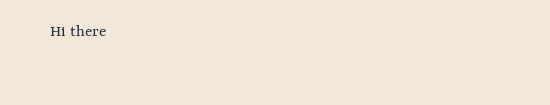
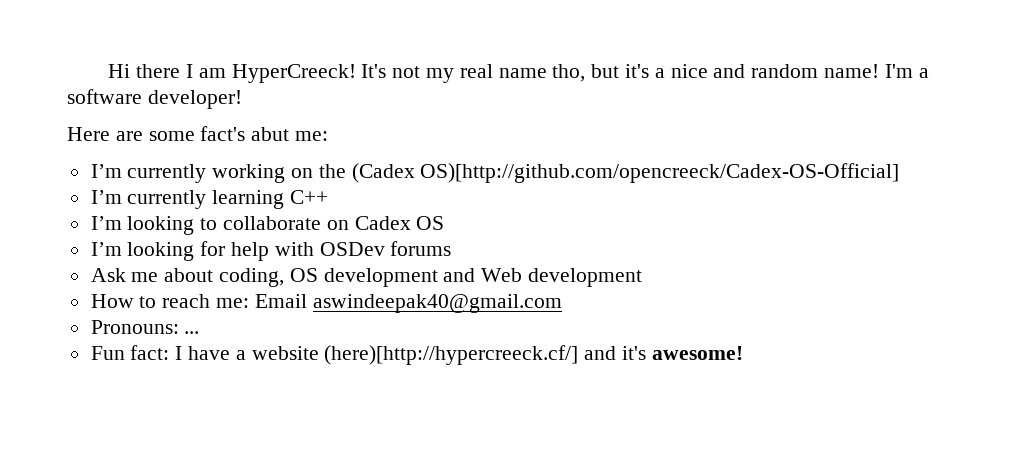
(107, 30) none -> [185,64,929,83] [67,89,242,109] [67,126,329,141] [90,163,900,183] [90,190,329,209] [90,216,445,235] [90,241,452,261] [90,268,643,287] [90,294,562,313] [90,320,200,334] [90,345,743,365] I am HyperCreeck! It's not my real name tho, but it's a nice and random name! I'm a software developer! // Here are some fact's abut me: // I’m currently working on the (Cadex OS)[http://github.com/opencreeck/Cadex-OS-Official] // I’m currently learning C++ // I’m looking to collaborate on Cadex OS // I’m looking for help with OSDev forums // Ask me about coding, OS development and Web development // How to reach me: Email aswindeepak40@gmail.com // Pronouns: ... // Fun fact: I have a website (here)[http://hypercreeck.cf/] and it's awesome!

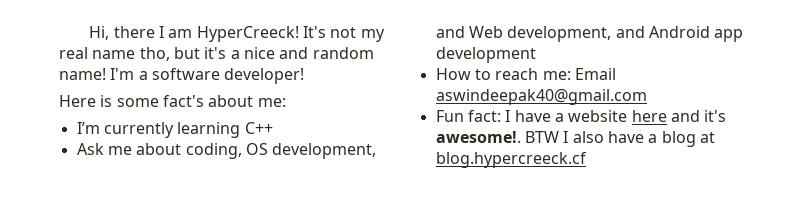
[108,64,131,78] Hi -> [89,26,110,40] Hi,
[115,131,143,141] are -> [100,95,113,107] is
[251,127,290,141] abut -> [208,95,254,107] about
[212,163,900,183] [90,190,329,209] [90,216,445,235] [90,241,452,261] working on the (Cadex OS)[http://github.com/opencreeck/Cadex-OS-Official] // I’m currently learning C++ // I’m looking to collaborate on Cadex OS // I’m looking for help with OSDev forums -> [177,122,273,138] learning C++
[323,268,438,287] development -> [272,143,377,159] development,
(523, 275) none -> [507,26,744,42] development, and Android app
[90,320,200,334] // Pronouns: ... -> (647, 97) none
[324,345,579,365] (here)[http://hypercreeck.cf/] -> [631,110,667,122] here
[651,346,743,360] awesome! -> [435,131,715,147] [435,152,587,168] awesome!. BTW I also have a blog at blog.hypercreeck.cf

